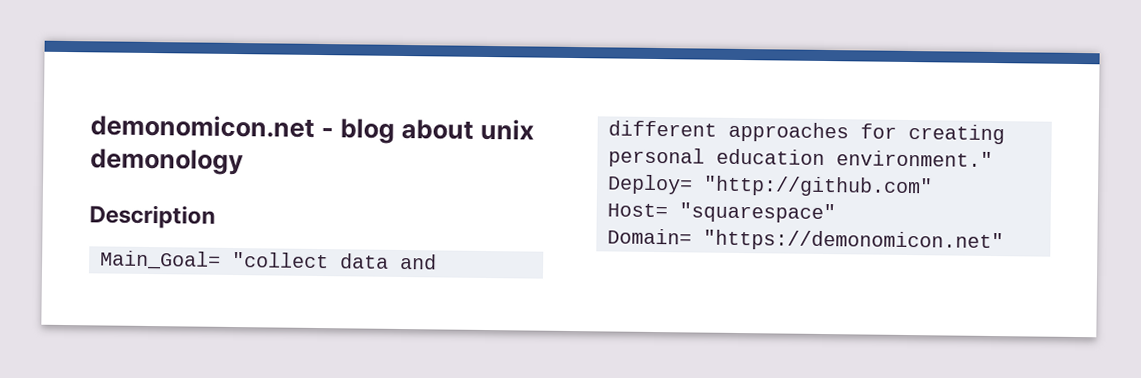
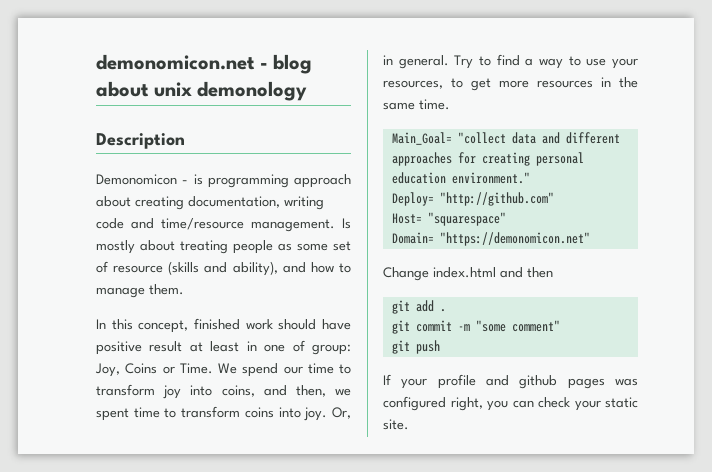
(216, 216) none -> [96,174,351,188] [96,196,324,210] [96,218,351,232] [96,240,351,254] [96,261,351,276] [96,284,184,298] [96,318,351,333] [96,340,351,355] [95,363,351,377] [96,384,351,399] [96,406,351,421] [383,54,638,69] [383,77,638,91] [383,99,450,110] // Demonomicon - is programming approach about creating documentation, writing code and time/resource management. Is mostly about treating people as some set of resource (skills and ability), and how to manage them. // In this concept, finished work should have positive result at least in one of group: Joy, Coins or Time. We spend our time to transform joy into coins, and then, we spent time to transform coins into joy. Or, in general. Try to find a way to use your resources, to get more resources in the same time.
(1005, 241) none -> [383,267,553,281] [391,300,446,314] [391,320,560,334] [391,340,440,354] [383,374,638,389] [383,396,638,411] [383,419,409,430] // Change index.html and then // git add . // git commit -m "some comment" // git push // If your profile and github pages was configured right, you can check your static site.

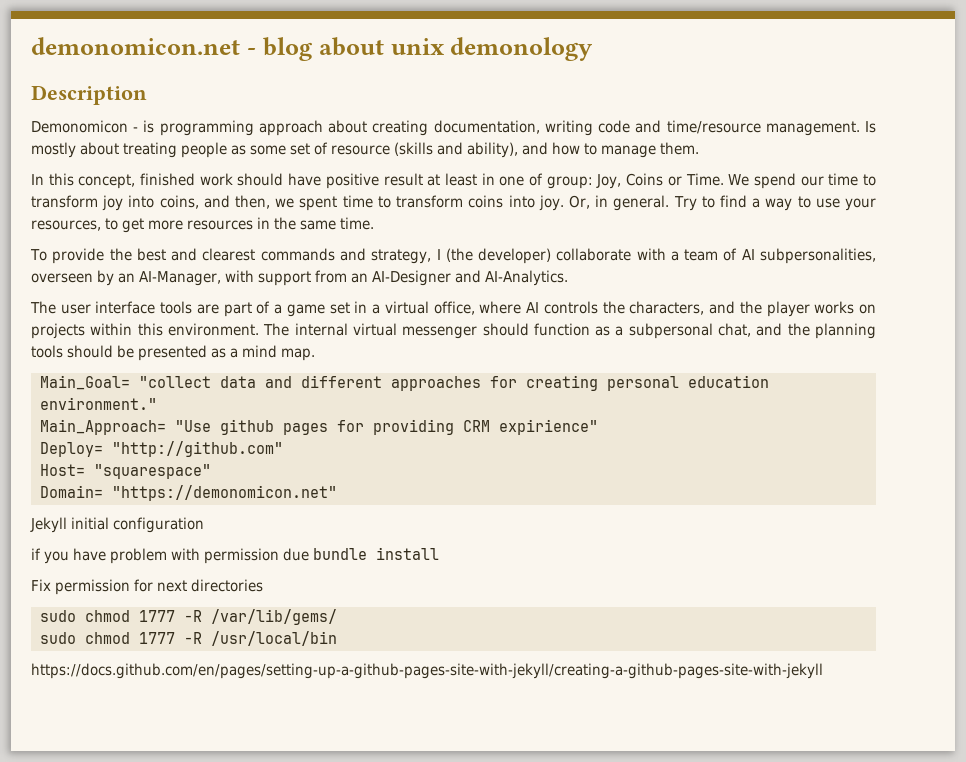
(450, 104) none -> [30,248,877,264] [31,270,568,286] [30,301,877,317] [31,323,876,339] [31,345,315,361] // To provide the best and clearest commands and strategy, I (the developer) collaborate with a team of AI subpersonalities, overseen by an AI-Manager, with support from an AI-Designer and AI-Analytics. // The user interface tools are part of a game set in a virtual office, where AI controls the characters, and the player works on projects within this environment. The internal virtual messenger should function as a subpersonal chat, and the planning tools should be presented as a mind map.
(530, 178) none -> [39,419,598,435] // Main_Approach= "Use github pages for providing CRM expirience"
[383,267,553,281] [391,300,446,314] [391,320,560,334] [391,340,440,354] [383,374,638,389] [383,396,638,411] [383,419,409,430] Change index.html and then // git add . // git commit -m "some comment" // git push // If your profile and github pages was configured right, you can check your static site. -> [30,517,204,533] [31,547,439,564] [31,579,263,595] [39,609,337,625] [39,631,337,646] [31,663,823,679] Jekyll initial configuration // if you have problem with permission due bundle install // Fix permission for next directories // sudo chmod 1777 -R /var/lib/gems/ // sudo chmod 1777 -R /usr/local/bin // https://docs.github.com/en/pages/setting-up-a-github-pages-site-with-jekyll/creating-a-github-pages-site-with-jekyll

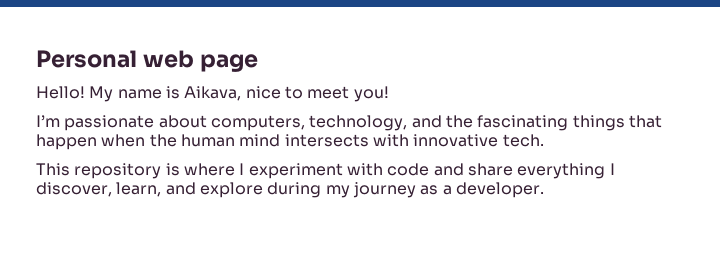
[31,37,594,61] [31,85,147,105] [31,120,877,136] [31,142,699,158] [31,173,876,189] [31,195,876,211] [31,217,374,233] [30,248,877,264] [31,270,568,286] [30,301,877,317] [31,323,876,339] [31,345,315,361] [39,375,769,391] [39,397,157,410] [39,419,598,435] [39,441,283,457] [39,464,211,479] [39,485,337,501] [30,517,204,533] [31,547,439,564] [31,579,263,595] [39,609,337,625] [39,631,337,646] [31,663,823,679] demonomicon.net - blog about unix demonology // Description // Demonomicon - is programming approach about creating documentation, writing code and time/resource management. Is mostly about treating people as some set of resource (skills and ability), and how to manage them. // In this concept, finished work should have positive result at least in one of group: Joy, Coins or Time. We spend our time to transform joy into coins, and then, we spent time to transform coins into joy. Or, in general. Try to find a way to use your resources, to get more resources in the same time. // To provide the best and clearest commands and strategy, I (the developer) collaborate with a team of AI subpersonalities, overseen by an AI-Manager, with support from an AI-Designer and AI-Analytics. // The user interface tools are part of a game set in a virtual office, where AI controls the characters, and the player works on projects within this environment. The internal virtual messenger should function as a subpersonal chat, and the planning tools should be presented as a mind map. // Main_Goal= "collect data and different approaches for creating personal education environment." // Main_Approach= "Use github pages for providing CRM expirience" // Deploy= "http://github.com" // Host= "squarespace" // Domain= "https://demonomicon.net" // Jekyll initial configuration // if you have problem with permission due bundle install // Fix permission for next directories // sudo chmod 1777 -R /var/lib/gems/ // sudo chmod 1777 -R /usr/local/bin // https://docs.github.com/en/pages/setting-up-a-github-pages-site-with-jekyll/creating-a-github-pages-site-with-jekyll -> [36,50,259,72] [36,86,389,102] [36,115,662,131] [36,134,544,150] [36,163,615,179] [36,182,544,198] Personal web page // Hello! My name is Aikava, nice to meet you! // I’m passionate about computers, technology, and the fascinating things that happen when the human mind intersects with innovative tech. // This repository is where I experiment with code and share everything I discover, learn, and explore during my journey as a developer.

